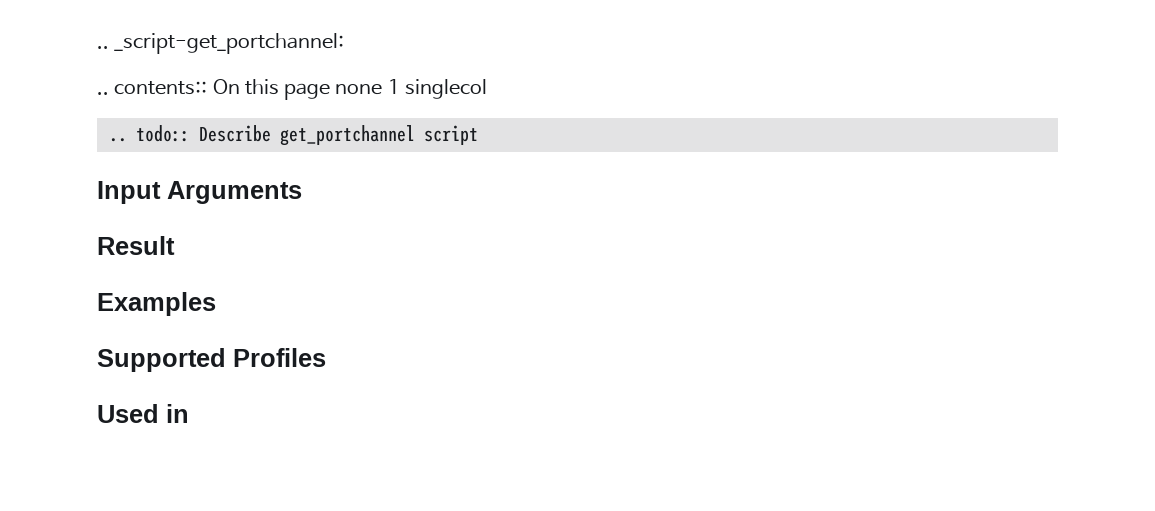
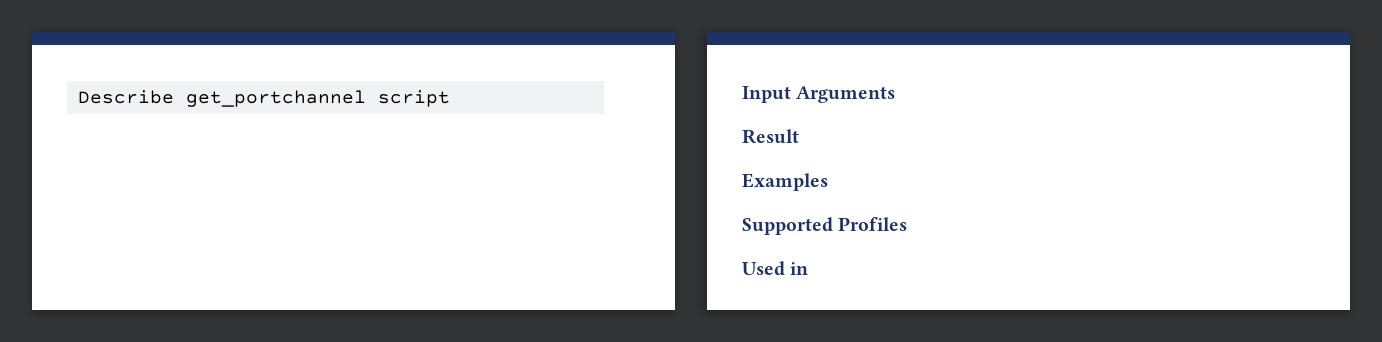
[97,33,345,54] [97,79,487,100] [108,125,190,142] .. _script-get_portchannel: // .. contents:: On this page none 1 singlecol // .. todo:: -> (78, 97) none

